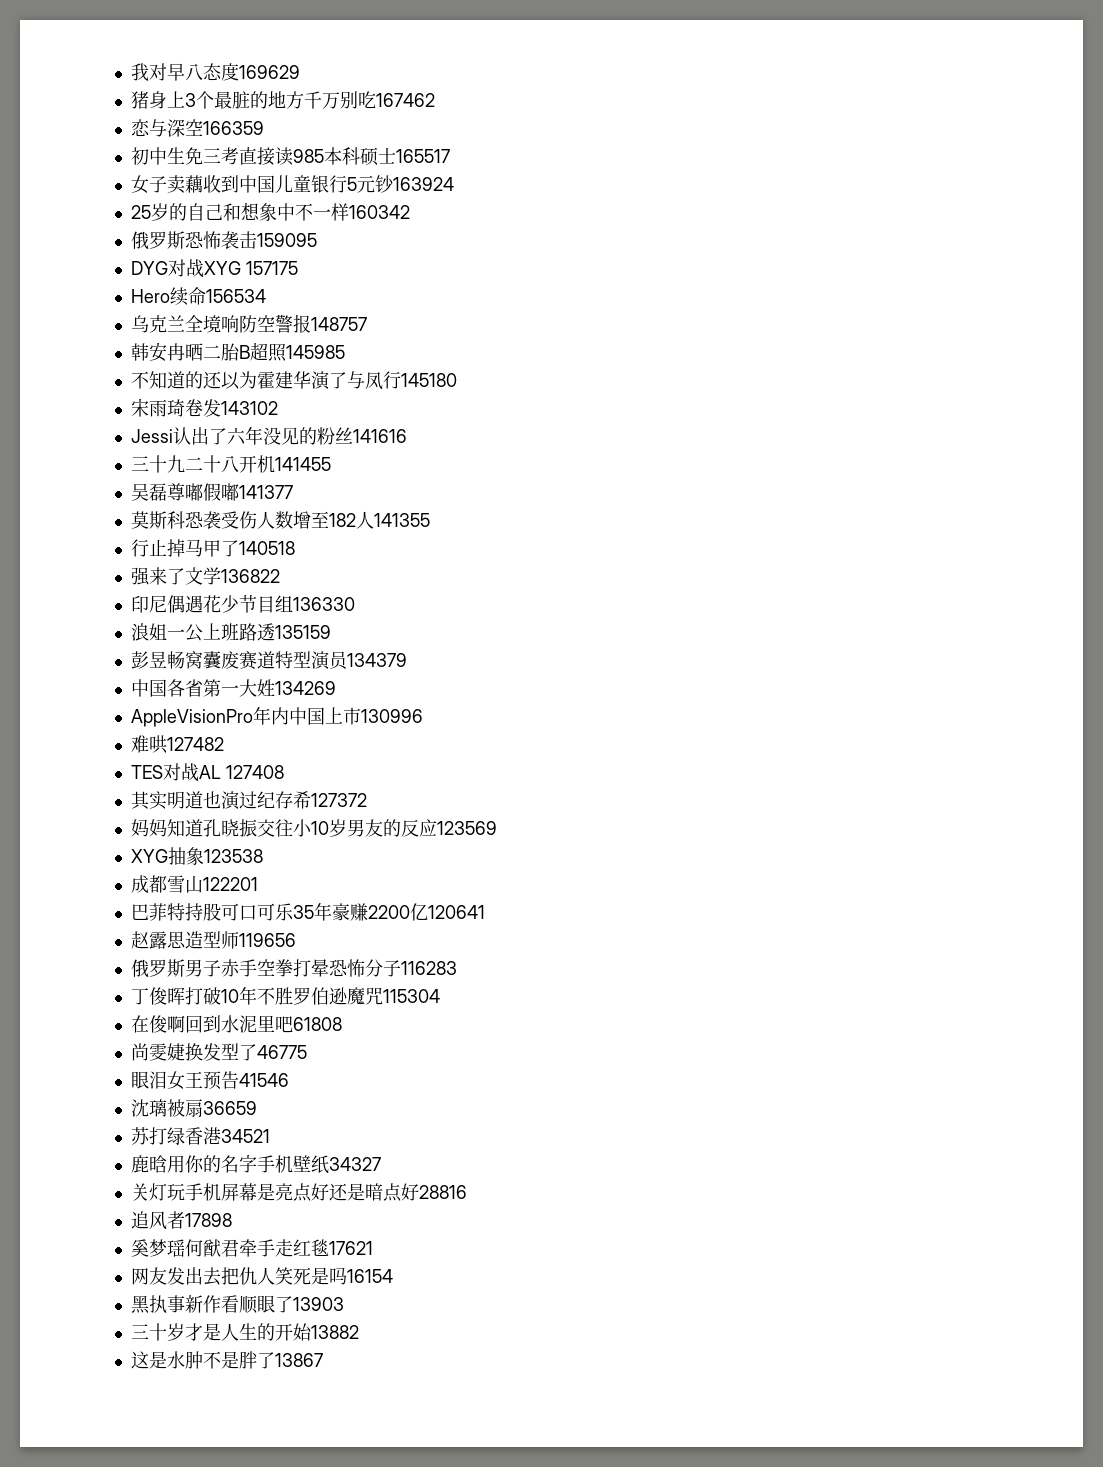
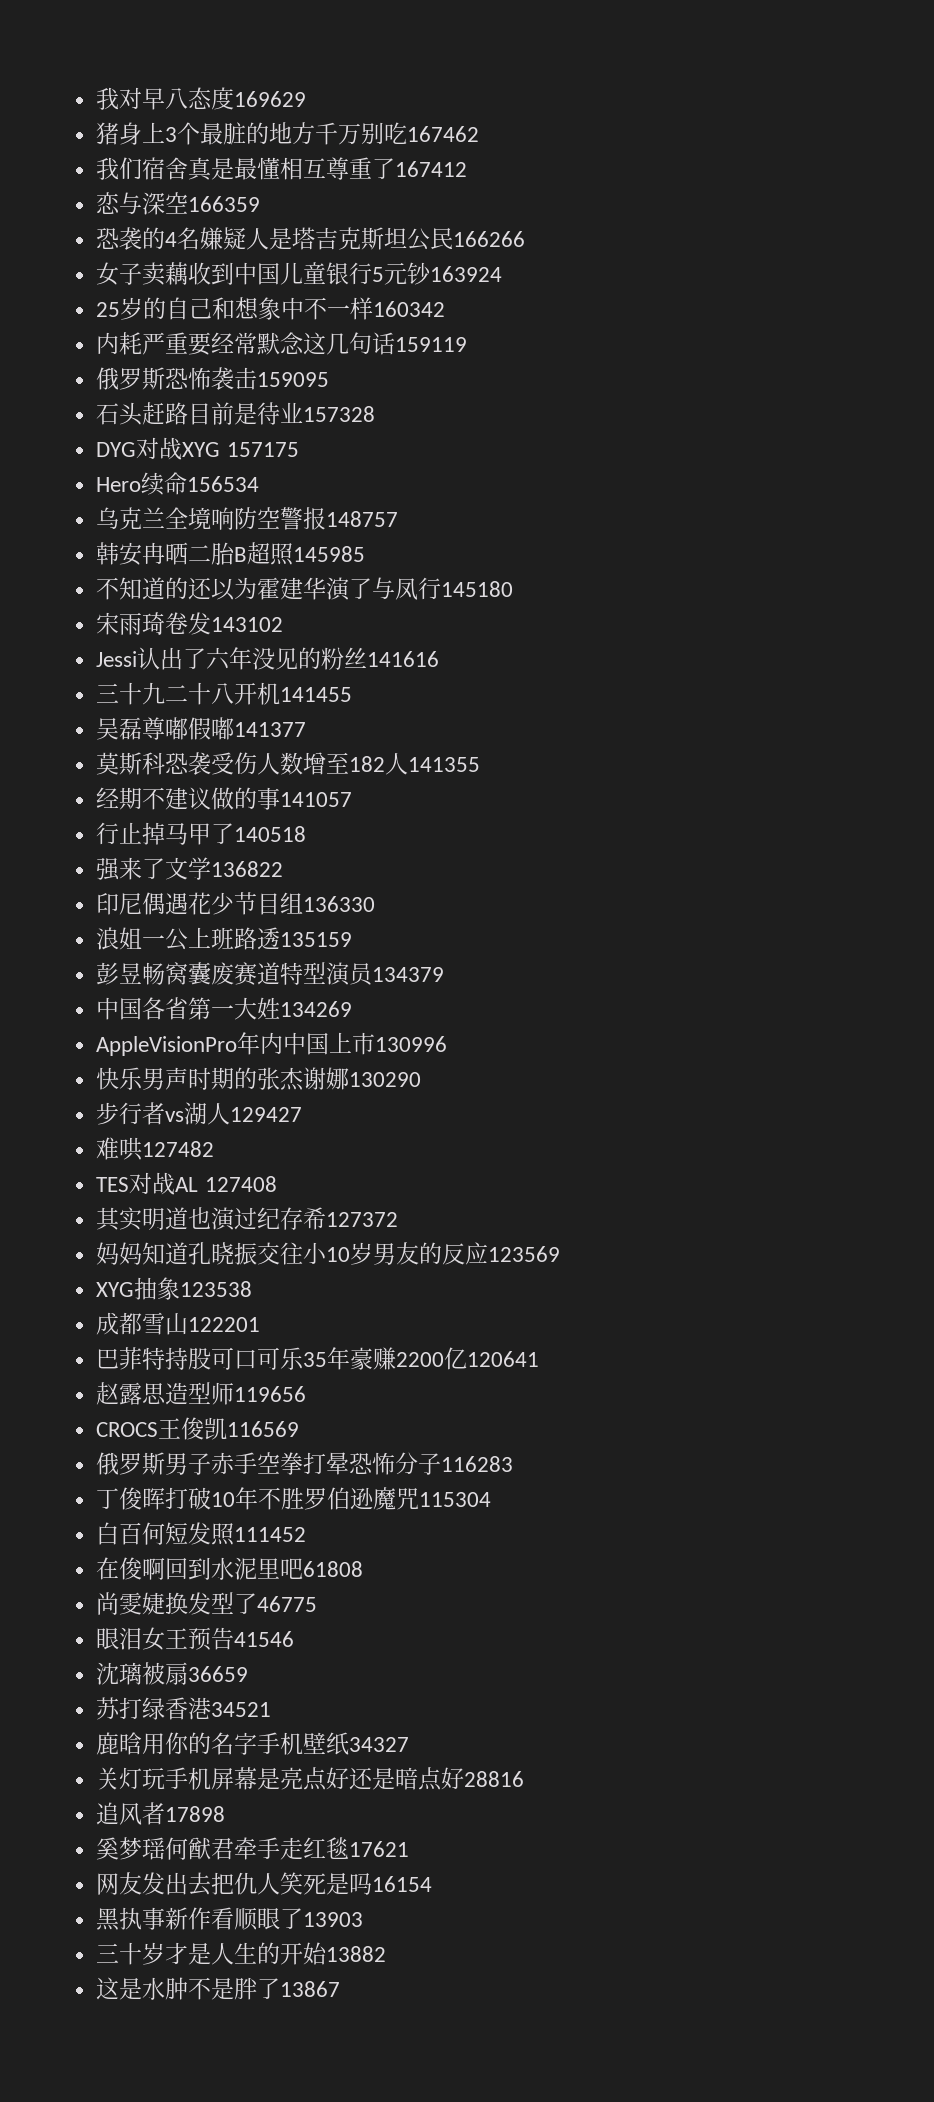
[130,119,264,137] [130,147,450,166] 恋与深空166359 // 初中生免三考直接读985本科硕士165517 -> [96,157,468,181] [96,192,261,215] [96,227,526,251] 我们宿舍真是最懂相互尊重了167412 // 恋与深空166359 // 恐袭的4名嫌疑人是塔吉克斯坦公民166266
(410, 212) none -> [96,332,468,356] // 内耗严重要经常默念这几句话159119
(317, 240) none -> [96,402,376,426] // 石头赶路目前是待业157328
(430, 520) none -> [96,787,353,810] // 经期不建议做的事141057
(423, 716) none -> [96,1067,422,1091] [96,1102,303,1125] // 快乐男声时期的张杰谢娜130290 // 步行者vs湖人129427
(296, 940) none -> [96,1417,300,1440] // CROCS王俊凯116569
(440, 996) none -> [96,1522,307,1546] // 白百何短发照111452

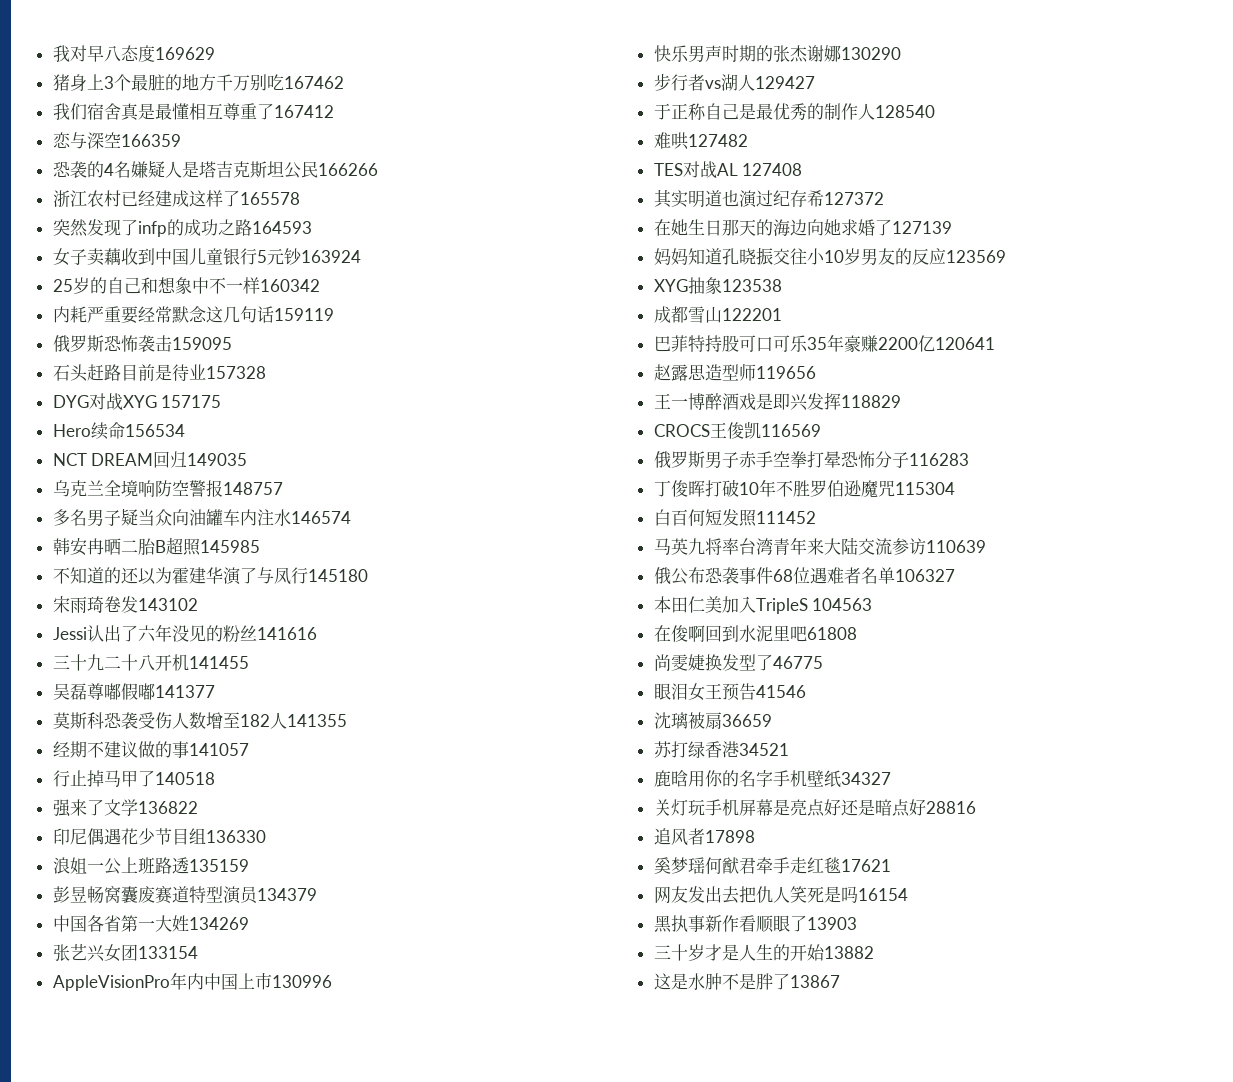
(526, 239) none -> [52,190,300,208] [52,219,312,237] // 浙江农村已经建成这样了165578 // 突然发现了infp的成功之路164593
(260, 484) none -> [52,451,248,468] // NCT DREAM回归149035
(399, 519) none -> [52,508,351,526] // 多名男子疑当众向油罐车内注水146574
(353, 1009) none -> [52,944,198,962] // 张艺兴女团133154
(303, 1114) none -> [653,103,935,121] // 于正称自己是最优秀的制作人128540
(399, 1219) none -> [653,219,952,237] // 在她生日那天的海边向她求婚了127139
(307, 1394) none -> [653,392,901,411] // 王一博醉酒戏是即兴发挥118829
(307, 1534) none -> [653,537,986,555] [653,567,955,585] [653,596,873,614] // 马英九将率台湾青年来大陆交流参访110639 // 俄公布恐袭事件68位遇难者名单106327 // 本田仁美加入TripleS 104563

